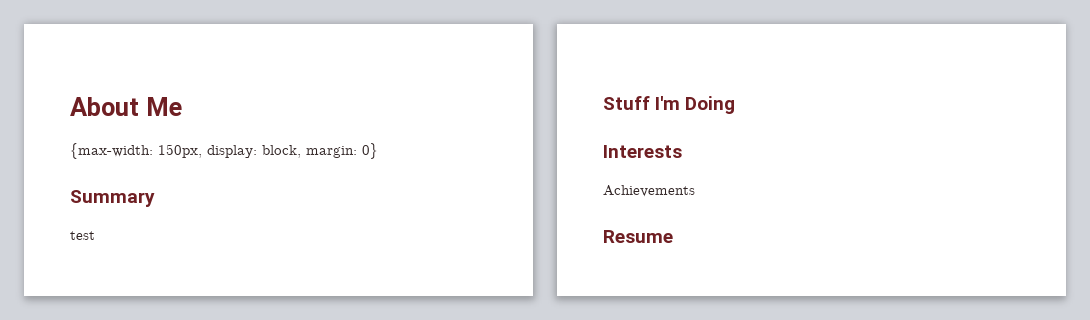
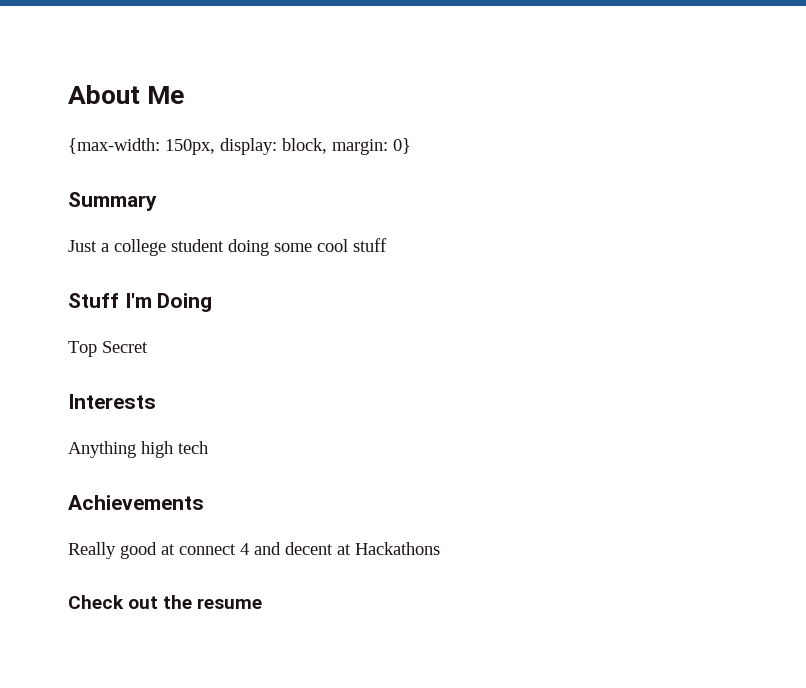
[70,231,95,240] test -> [68,238,387,256] Just a college student doing some cool stuff
(736, 105) none -> [68,341,148,357] // Top Secret
[603,185,695,197] [603,230,673,243] Achievements // Resume -> [68,441,208,458] [68,495,204,510] [68,542,440,559] [68,595,263,609] Anything high tech // Achievements // Really good at connect 4 and decent at Hackathons // Check out the resume

